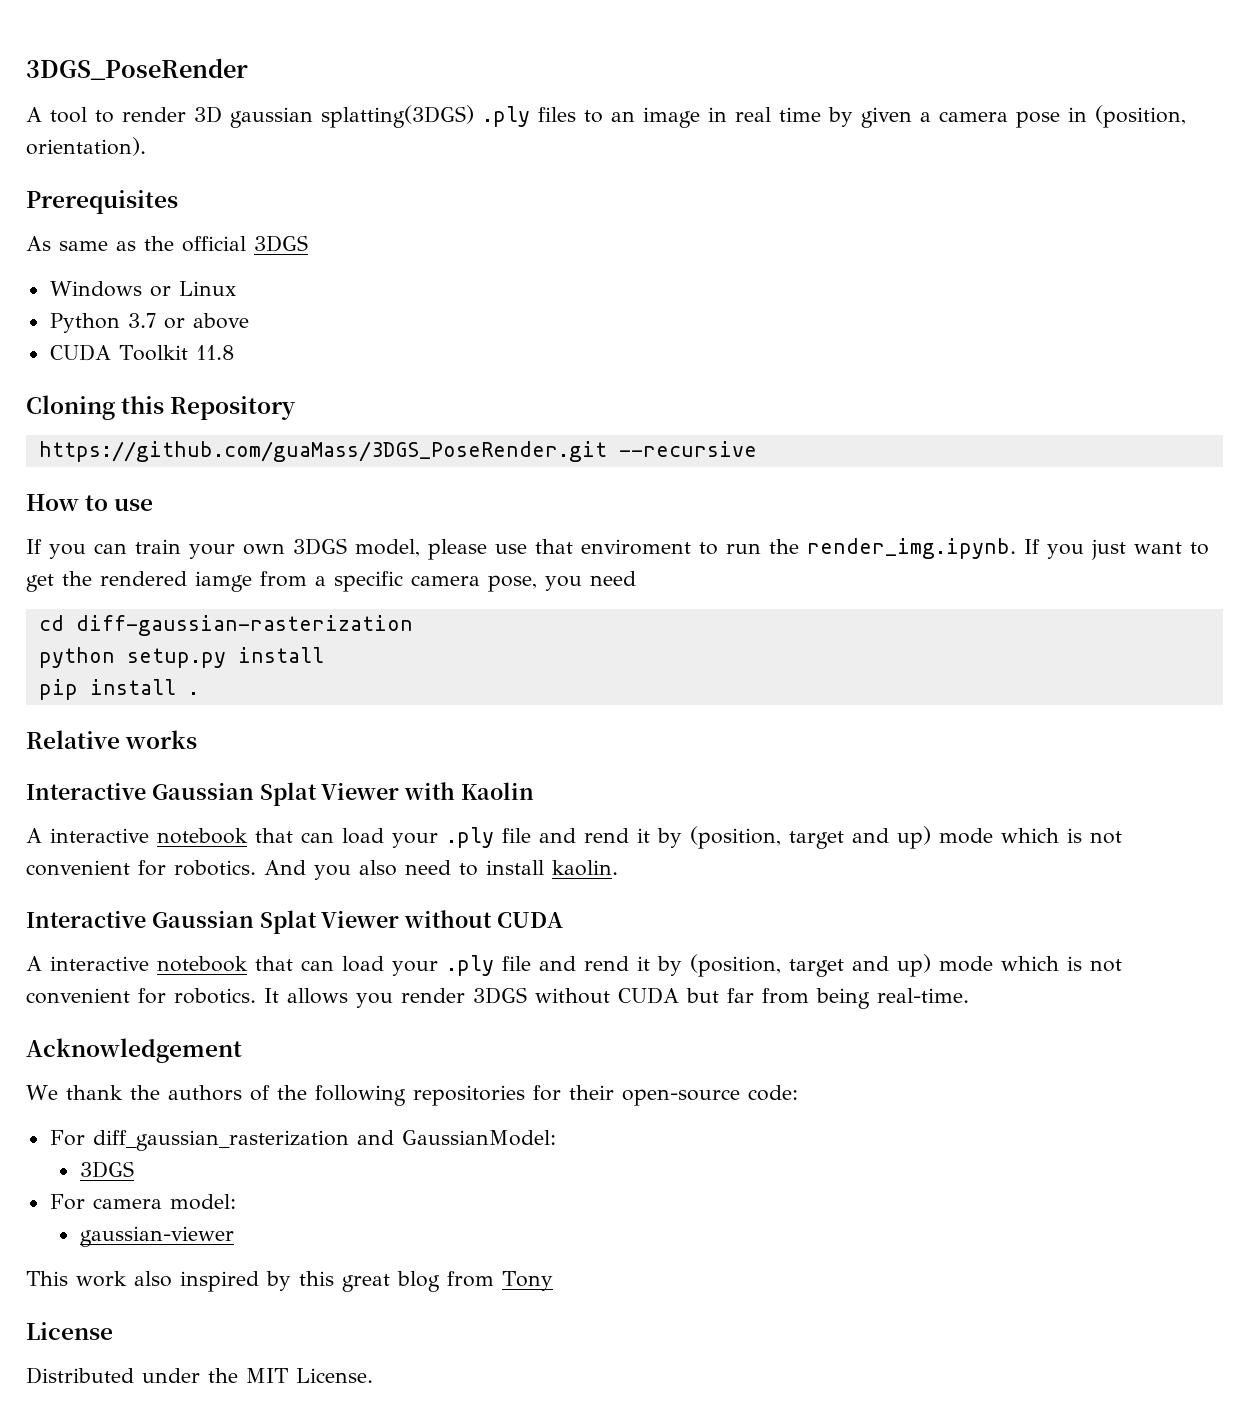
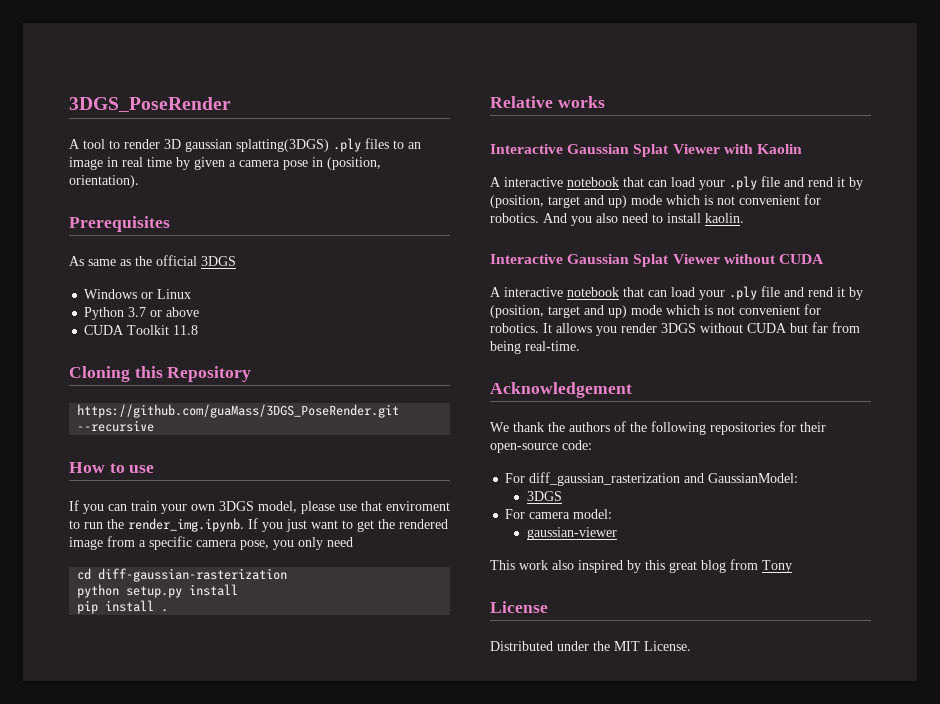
[195,571,252,592] iamge -> [69,537,103,550] image
(582, 583) none -> [298,537,323,550] only

